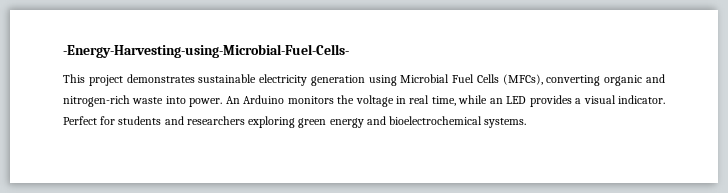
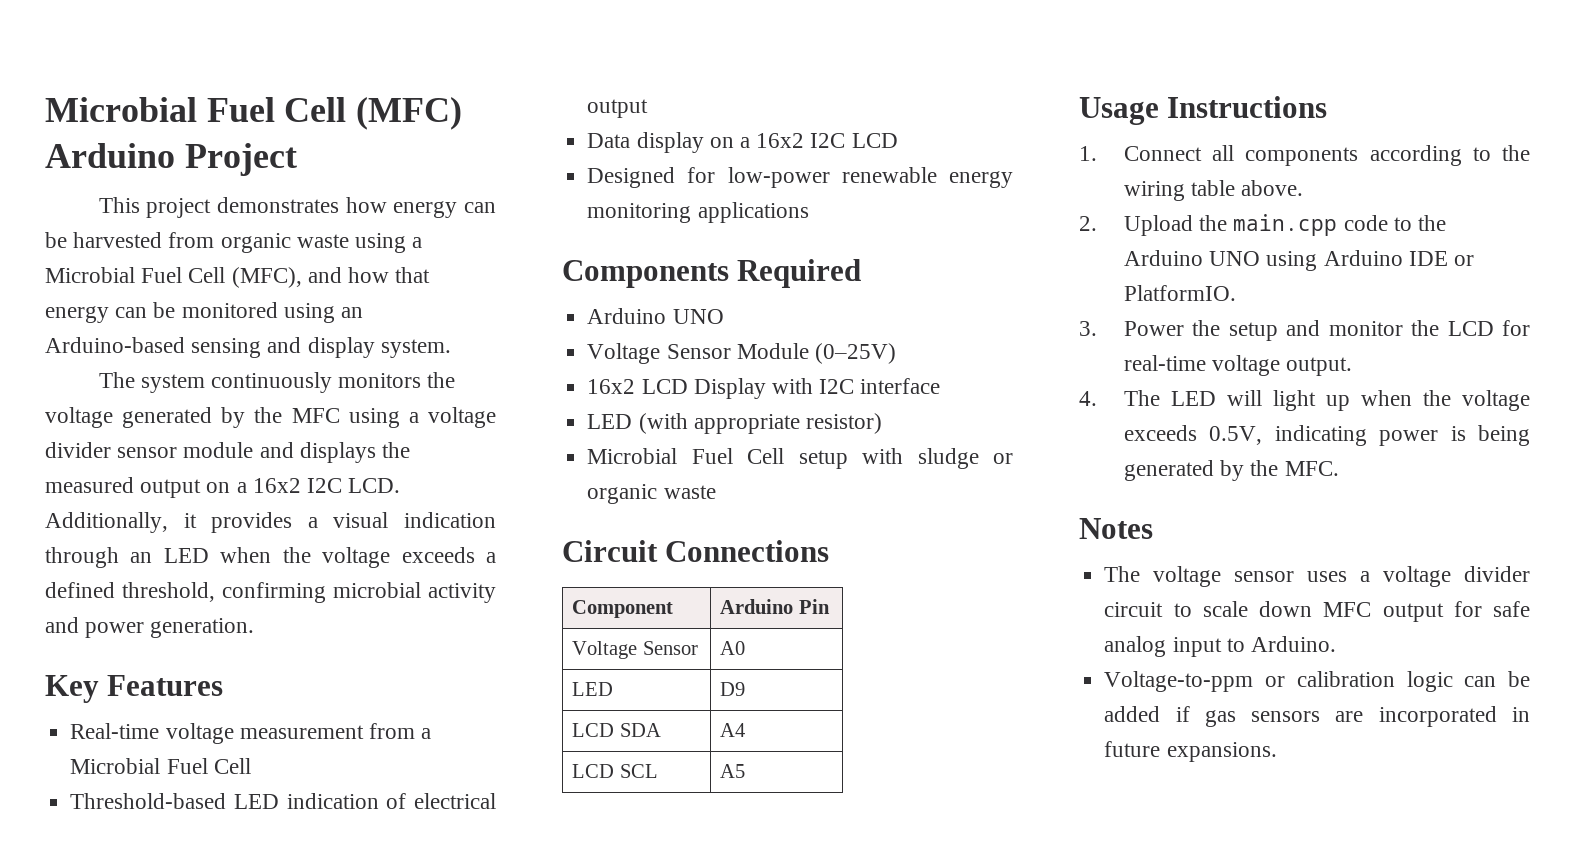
[63,44,349,58] [63,74,665,86] [63,95,666,107] [63,116,527,128] -Energy-Harvesting-using-Microbial-Fuel-Cells- // This project demonstrates sustainable electricity generation using Microbial Fuel Cells (MFCs), converting organic and nitrogen-rich waste into power. An Arduino monitors the voltage in real time, while an LED provides a visual indicator. Perfect for students and researchers exploring green energy and bioelectrochemical systems. -> [45,97,463,130] [45,143,297,176] [98,197,496,218] [45,232,423,253] [45,267,431,288] [45,302,364,323] [45,337,451,358] [98,372,456,393] [45,407,496,428] [45,442,411,463] [45,477,401,498] [45,512,497,533] [45,547,496,568] [45,582,496,603] [45,617,255,638] [45,675,224,703] [70,723,432,744] [70,758,251,774] [70,793,496,809] [587,99,649,118] [587,132,898,153] [587,167,1013,188] [587,202,809,223] [562,259,862,288] [587,308,724,324] [587,343,896,364] [587,378,941,399] [587,413,882,434] [587,448,1013,469] [587,484,716,504] [562,540,830,562] [572,600,674,618] [720,599,830,614] [572,641,698,659] [720,641,746,655] [572,682,614,696] [720,682,746,696] [572,723,661,737] [720,723,746,737] [572,764,658,778] [720,764,746,778] [1079,96,1328,125] [1079,145,1530,166] [1123,180,1304,201] [1079,214,1447,236] [1123,250,1475,271] [1123,285,1236,301] [1079,320,1530,341] [1123,355,1353,376] [1079,390,1530,411] [1123,425,1530,446] [1123,460,1339,481] [1079,518,1153,539] [1104,566,1530,587] [1104,601,1530,622] [1104,636,1336,657] [1104,671,1530,692] [1104,706,1530,727] [1104,741,1277,762] Microbial Fuel Cell (MFC) Arduino Project // This project demonstrates how energy can be harvested from organic waste using a Microbial Fuel Cell (MFC), and how that energy can be monitored using an Arduino-based sensing and display system. // The system continuously monitors the voltage generated by the MFC using a voltage divider sensor module and displays the measured output on a 16x2 I2C LCD. Additionally, it provides a visual indication through an LED when the voltage exceeds a defined threshold, confirming microbial activity and power generation. // Key Features // Real-time voltage measurement from a Microbial Fuel Cell // Threshold-based LED indication of electrical output // Data display on a 16x2 I2C LCD // Designed for low-power renewable energy monitoring applications // Components Required // Arduino UNO // Voltage Sensor Module (0–25V) // 16x2 LCD Display with I2C interface // LED (with appropriate resistor) // Microbial Fuel Cell setup with sludge or organic waste // Circuit Connections // Component | Arduino Pin // Voltage Sensor | A0 // LED | D9 // LCD SDA | A4 // LCD SCL | A5 // Usage Instructions // 1. Connect all components according to the wiring table above. // 2. Upload the main.cpp code to the Arduino UNO using Arduino IDE or PlatformIO. // 3. Power the setup and monitor the LCD for real-time voltage output. // 4. The LED will light up when the voltage exceeds 0.5V, indicating power is being generated by the MFC. // Notes // The voltage sensor uses a voltage divider circuit to scale down MFC output for safe analog input to Arduino. // Voltage-to-ppm or calibration logic can be added if gas sensors are incorporated in future expansions.

